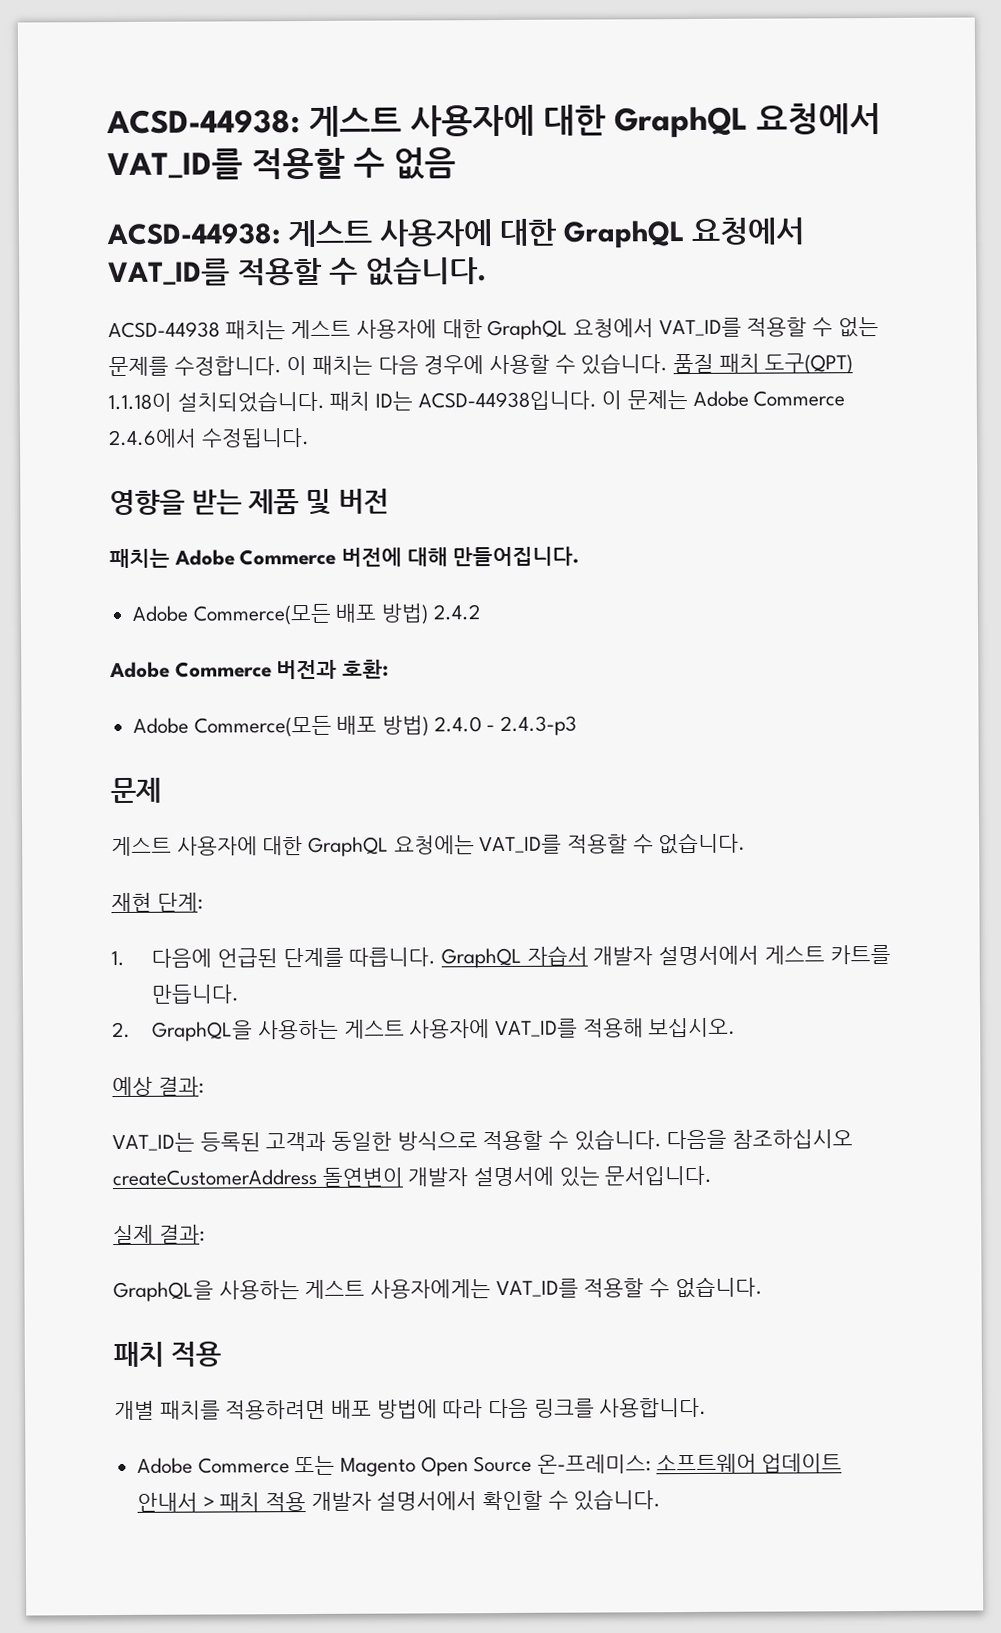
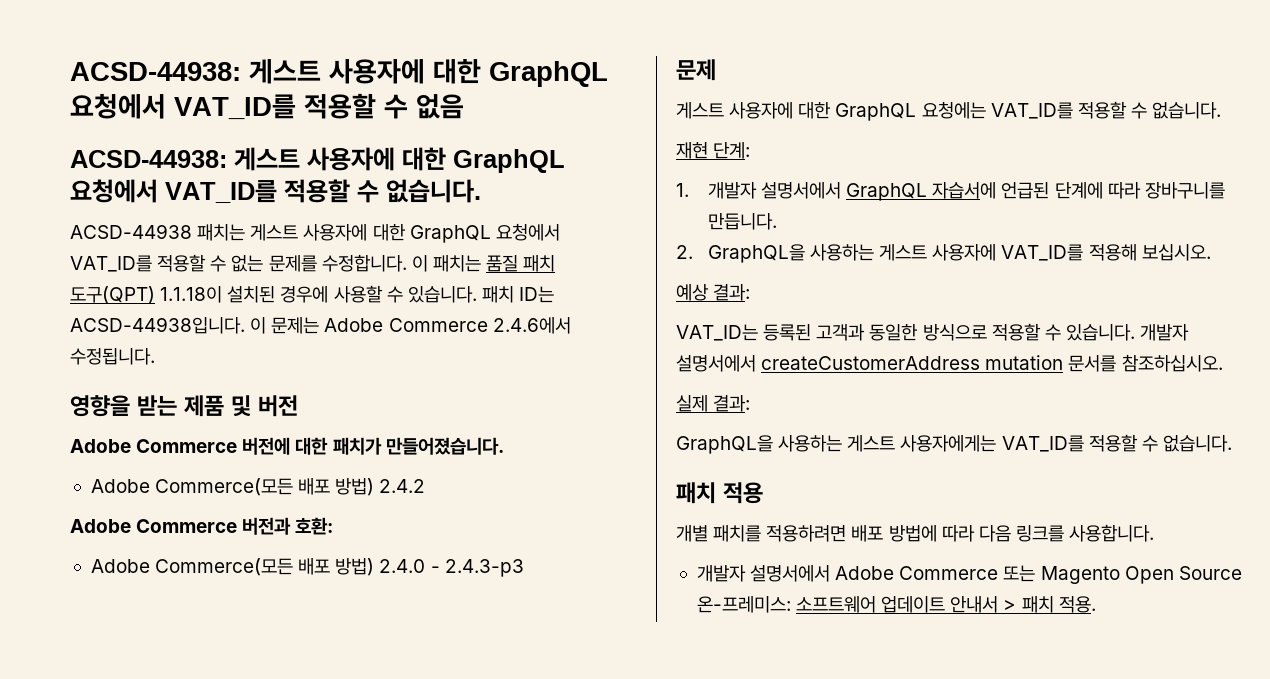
[377,353,854,375] [108,390,325,413] 다음 경우에 사용할 수 있습니다. 품질 패치 도구(QPT) 1.1.18이 설치되었습니다. -> [486,255,556,272] [70,285,477,304] 품질 패치 도구(QPT) 1.1.18이 설치된 경우에 사용할 수 있습니다.
[109,548,170,569] 패치는 -> (298, 406) none
[406,546,580,567] 대해 만들어집니다. -> [295,437,504,455] 대한 패치가 만들어졌습니다.
[151,944,891,969] 다음에 언급된 단계를 따릅니다. GraphQL 자습서 개발자 설명서에서 게스트 카트를 -> [707,182,1225,201] 개발자 설명서에서 GraphQL 자습서에 언급된 단계에 따라 장바구니를
[666,1129,854,1150] [112,1165,713,1187] 다음을 참조하십시오 createCustomerAddress 돌연변이 개발자 설명서에 있는 문서입니다. -> [1140,324,1190,341] [676,354,1223,372] 개발자 설명서에서 createCustomerAddress mutation 문서를 참조하십시오.
(708, 1407) none -> [696,565,831,582] 개발자 설명서에서
[265,1489,662,1512] 적용 개발자 설명서에서 확인할 수 있습니다. -> [1058,596,1096,613] 적용.

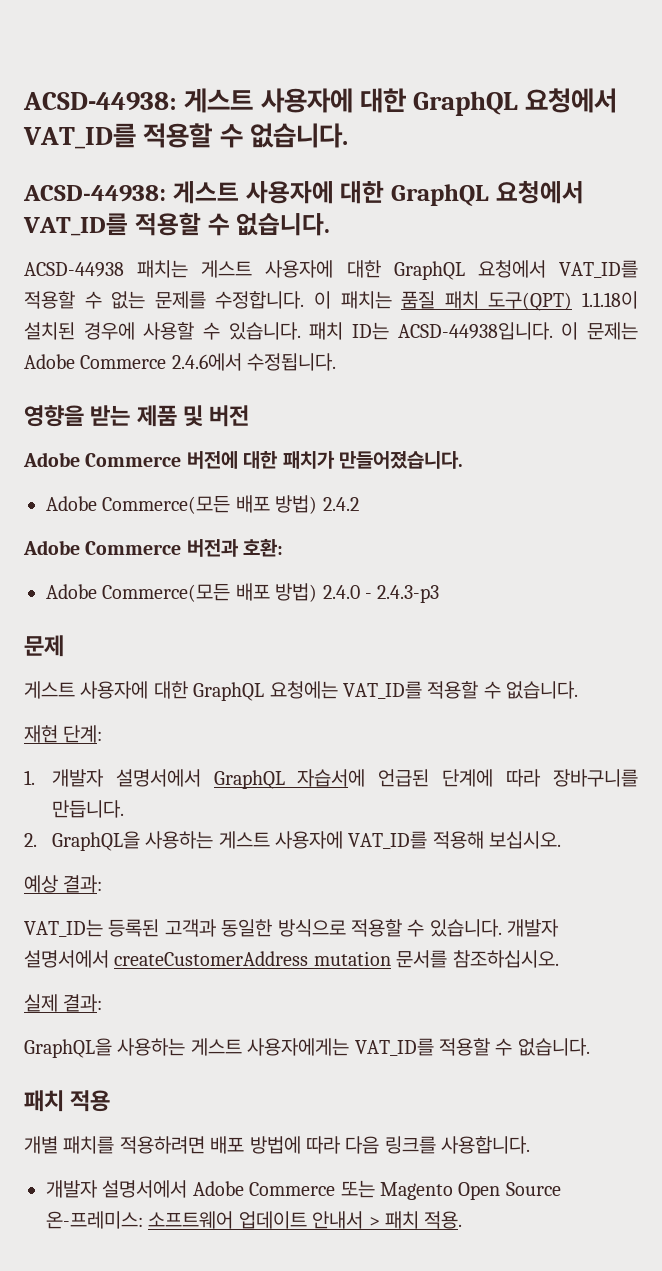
[70,59,608,87] [70,93,464,120] ACSD-44938: 게스트 사용자에 대한 GraphQL 요청에서 VAT_ID를 적용할 수 없음 -> [23,88,618,116] [23,123,348,149] ACSD-44938: 게스트 사용자에 대한 GraphQL 요청에서 VAT_ID를 적용할 수 없습니다.

